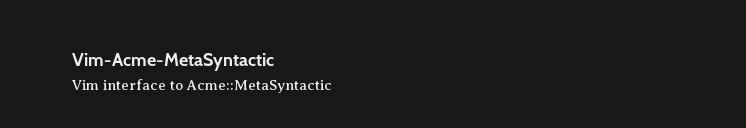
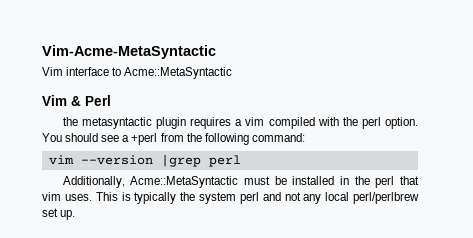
(332, 86) none -> [42,95,111,106] [62,117,418,129] [42,133,305,145] [48,154,241,167] [62,176,419,188] [42,192,419,204] [42,208,76,220] // Vim & Perl // the metasyntactic plugin requires a vim compiled with the perl option. You should see a +perl from the following command: // vim --version |grep perl // Additionally, Acme::MetaSyntactic must be installed in the perl that vim uses. This is typically the system perl and not any local perl/perlbrew set up.

